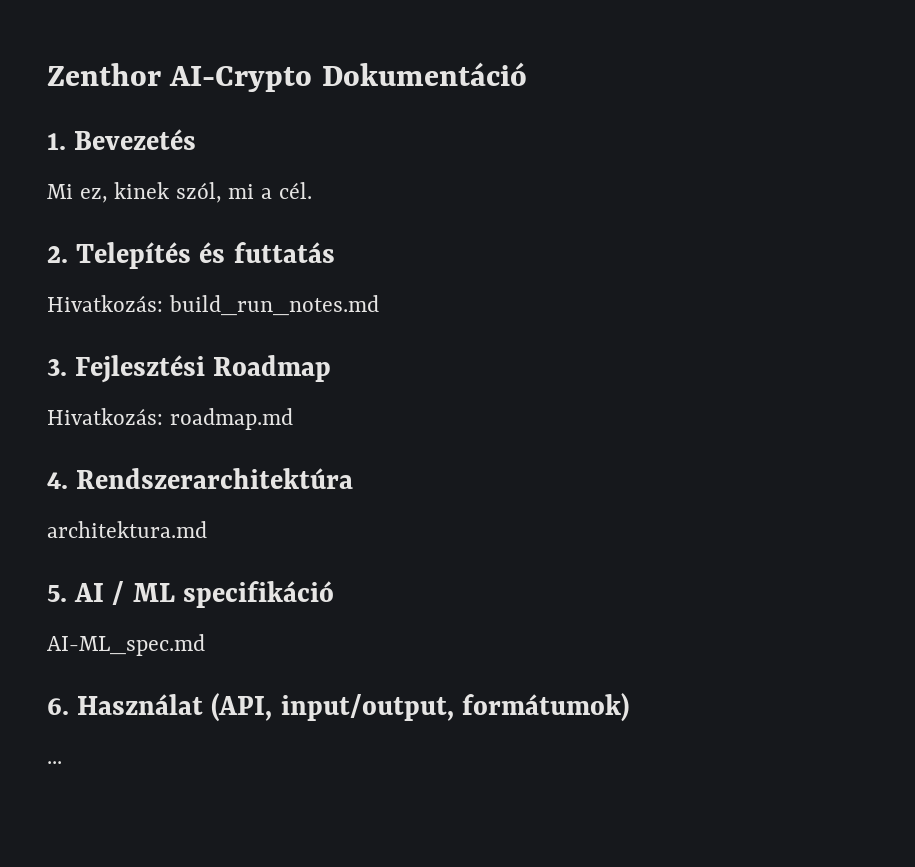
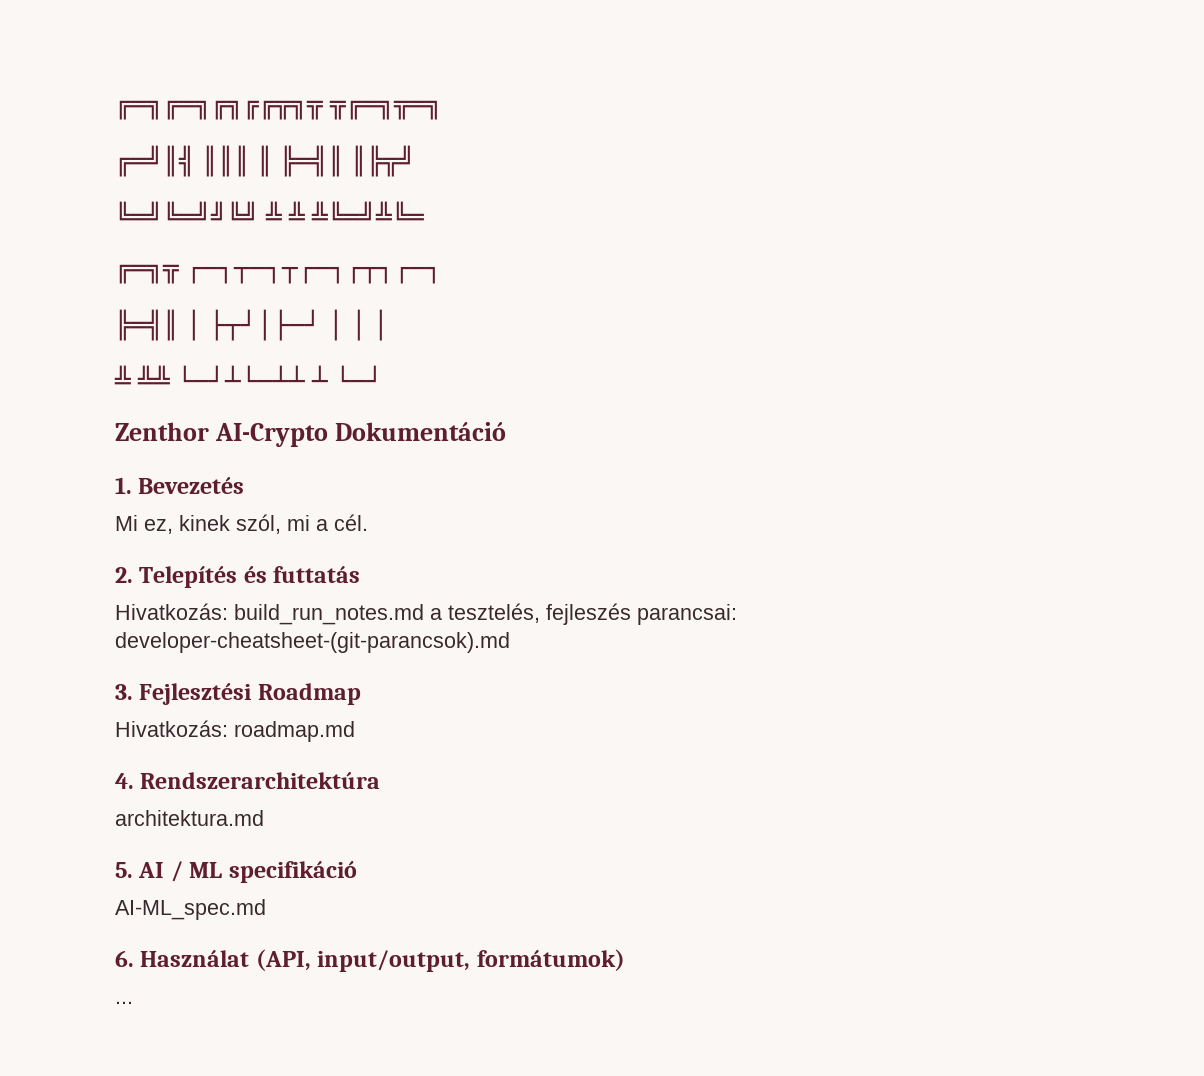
(47, 74) none -> [115,100,442,120] [115,145,415,177] [115,201,424,226] [115,264,442,284] [115,309,390,341] [114,365,383,390] ╔═╗╔═╗╔╗╔╔╦╗╦ ╦╔═╗╦═╗ // ╔═╝║╣ ║║║ ║ ╠═╣║ ║╠╦╝ // ╚═╝╚═╝╝╚╝ ╩ ╩ ╩╚═╝╩╚═ // ╔═╗╦ ┌─┐┬─┐┬┌─┐┌┬┐┌─┐ // ╠═╣║ │ ├┬┘│├─┘ │ │ │ // ╩ ╩╩ └─┘┴└─┴┴ ┴ └─┘ //
(379, 305) none -> [430,603,737,625] [115,632,510,653] a tesztelés, fejleszés parancsai: developer-cheatsheet-(git-parancsok).md

